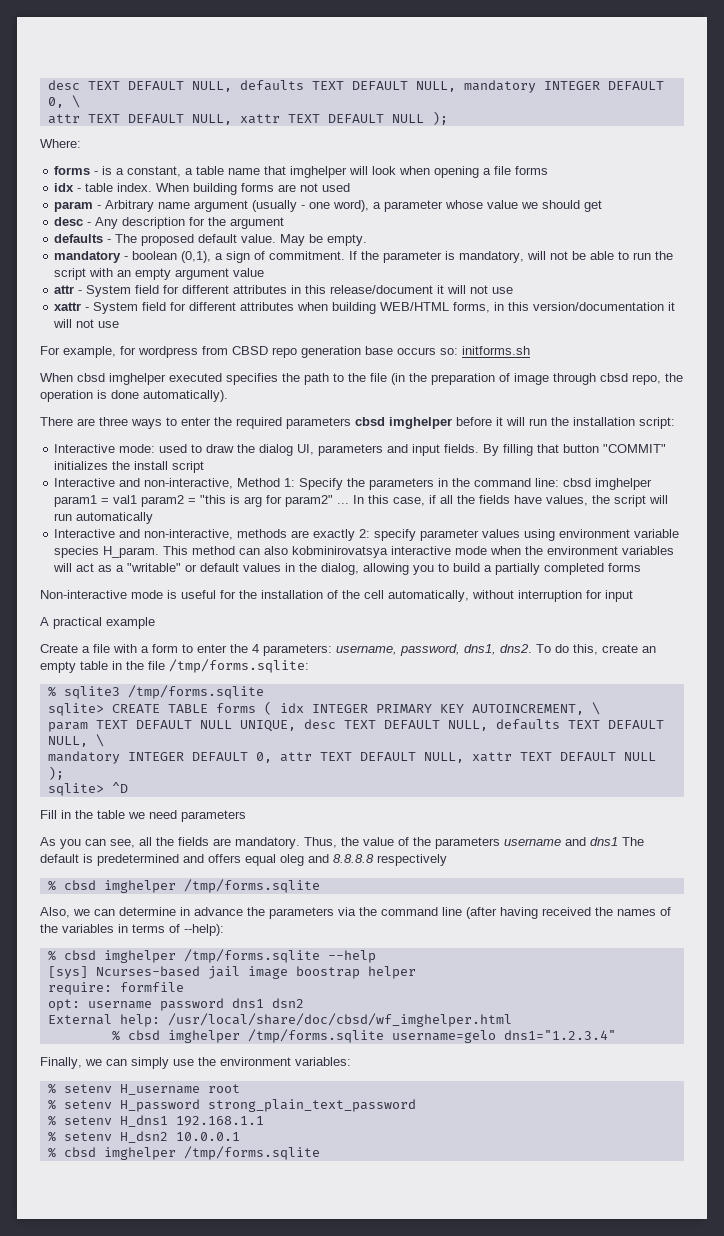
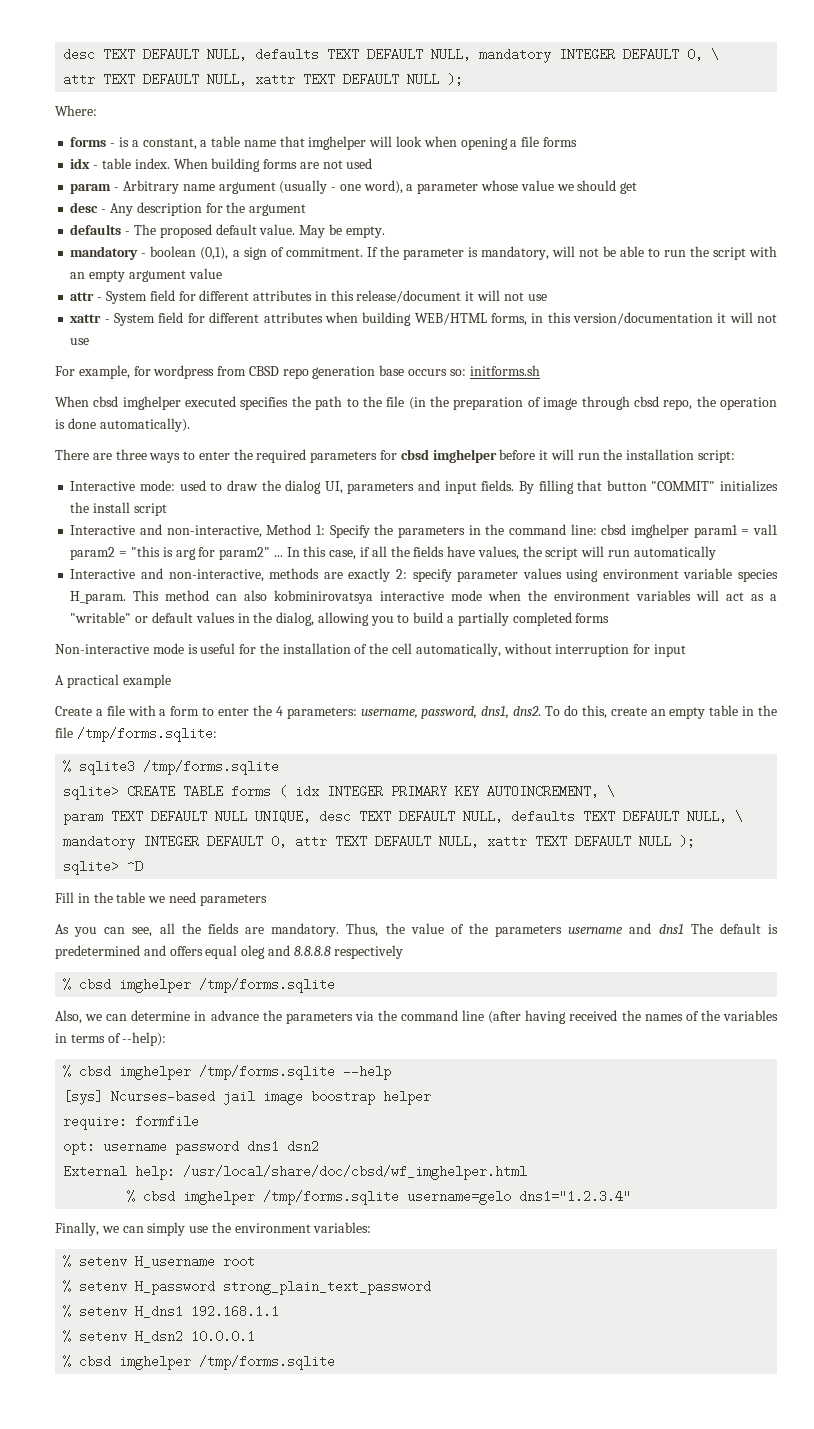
(351, 423) none -> [380,450,398,460] for

